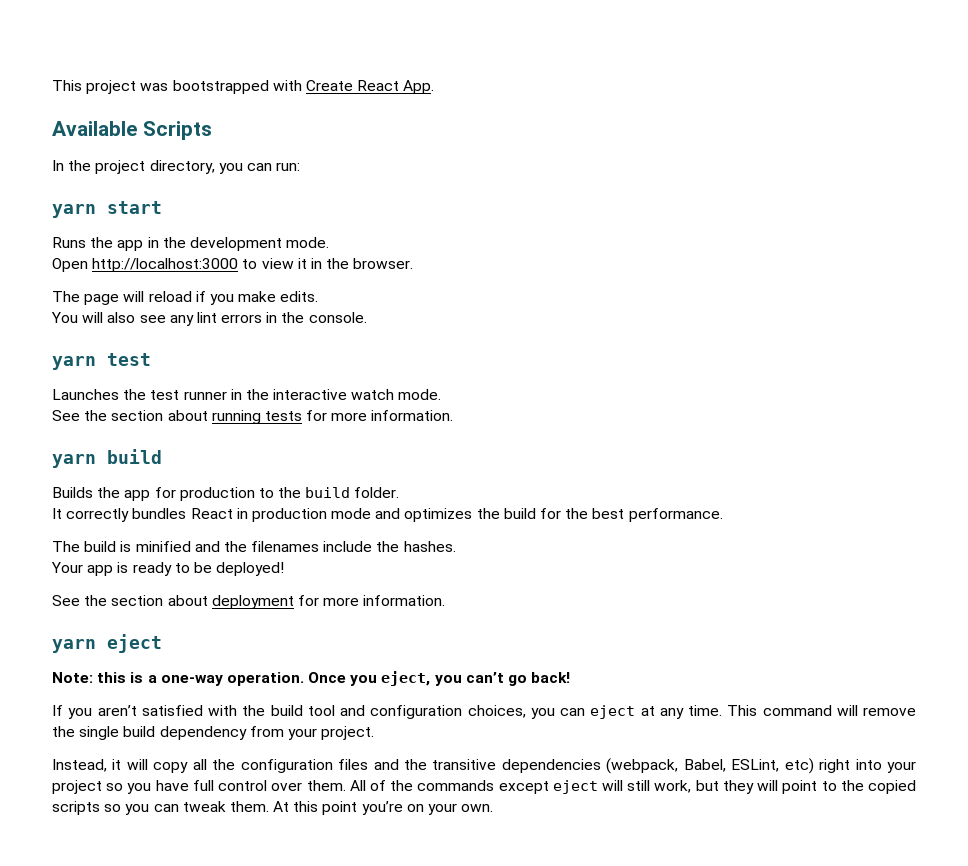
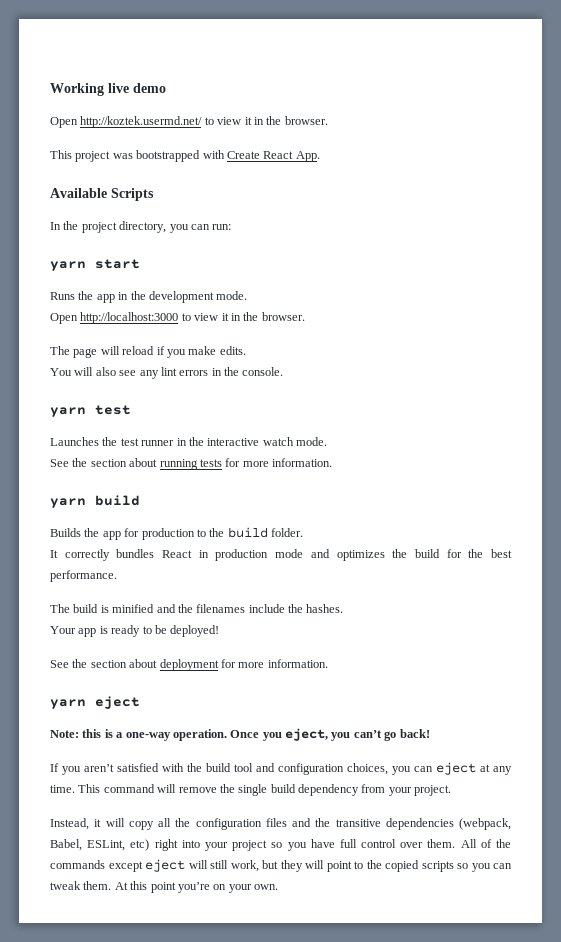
(52, 85) none -> [50,83,166,96] [50,116,328,128] Working live demo // Open http://koztek.usermd.net/ to view it in the browser. //

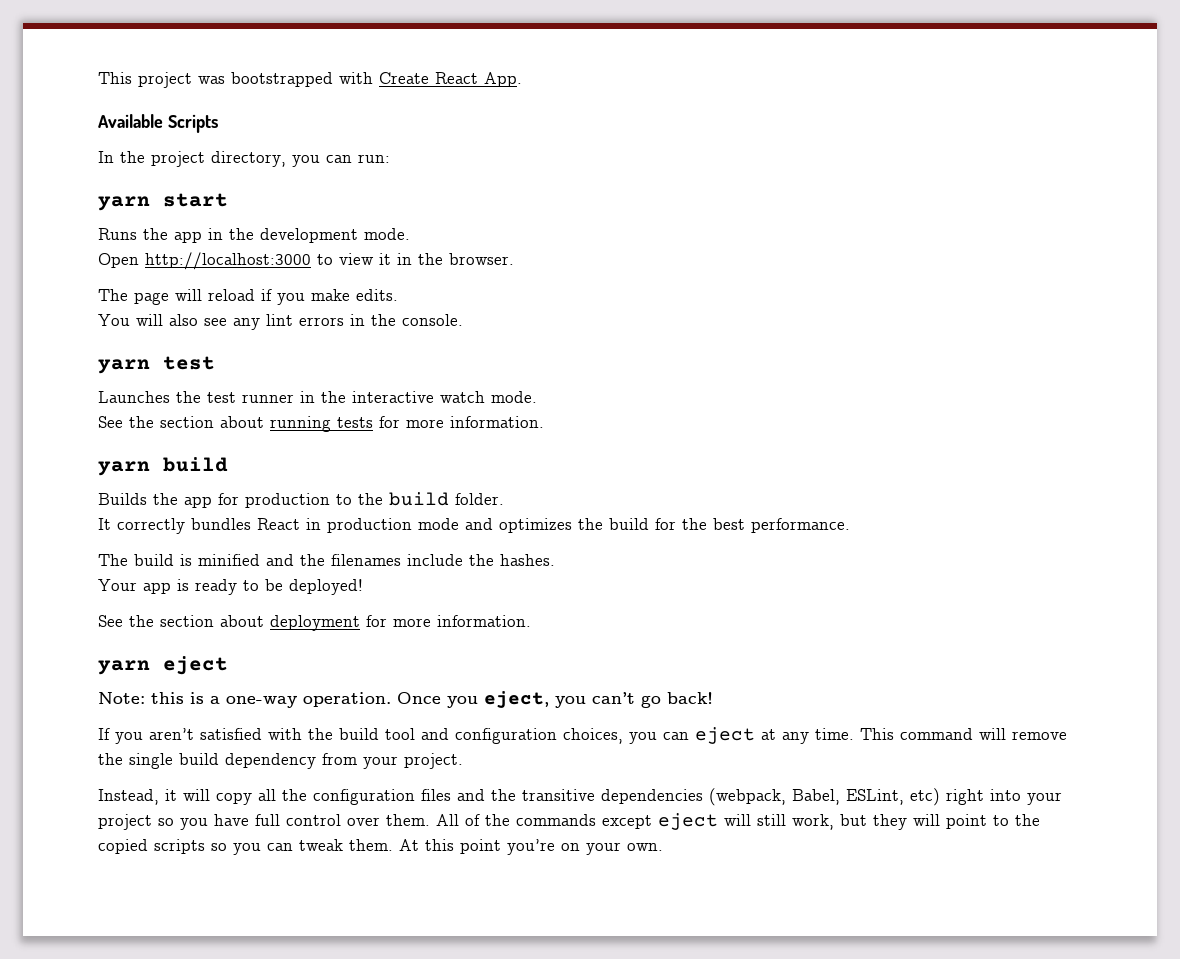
[50,83,166,96] [50,116,328,128] Working live demo // Open http://koztek.usermd.net/ to view it in the browser. // -> (98, 78) none

